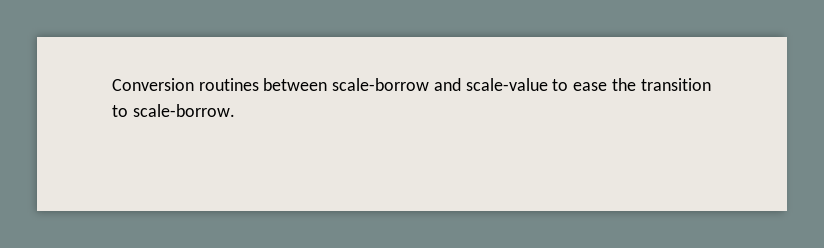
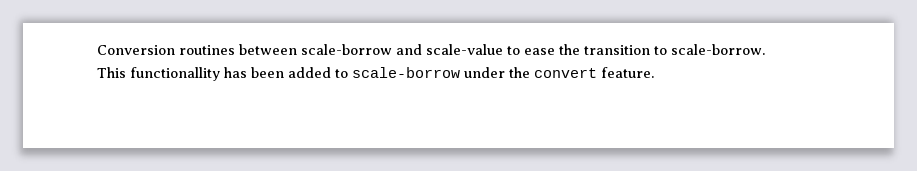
(235, 110) none -> [97,67,654,81] // This functionallity has been added to scale-borrow under the convert feature.

